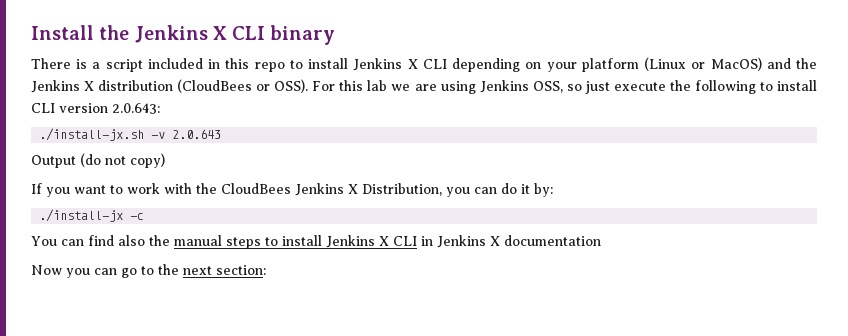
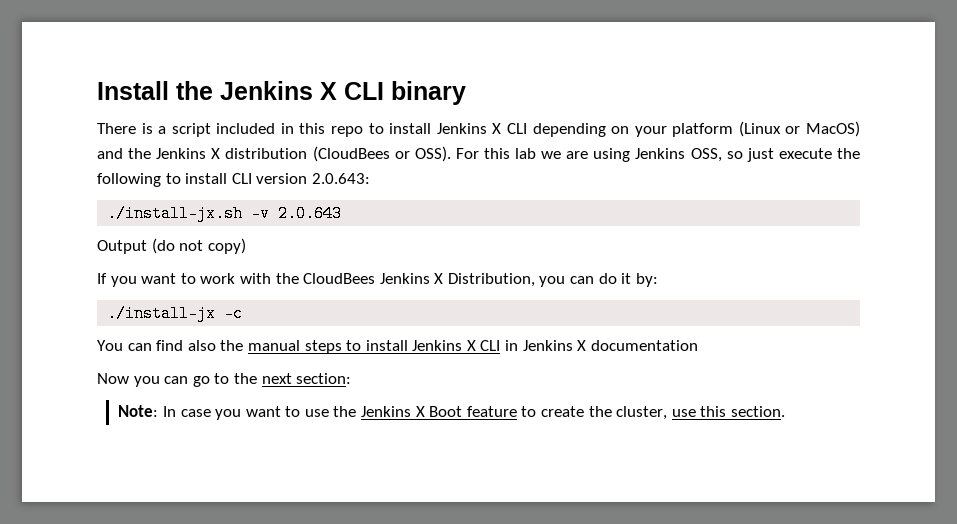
(266, 270) none -> [118,405,785,420] // Note: In case you want to use the Jenkins X Boot feature to create the cluster, use this section.

